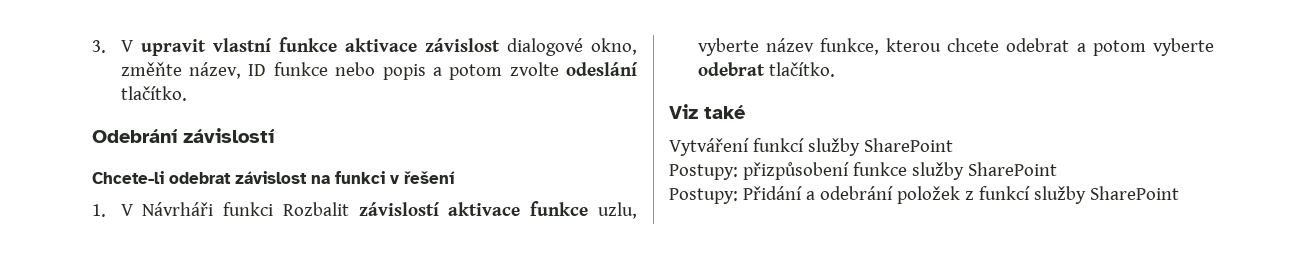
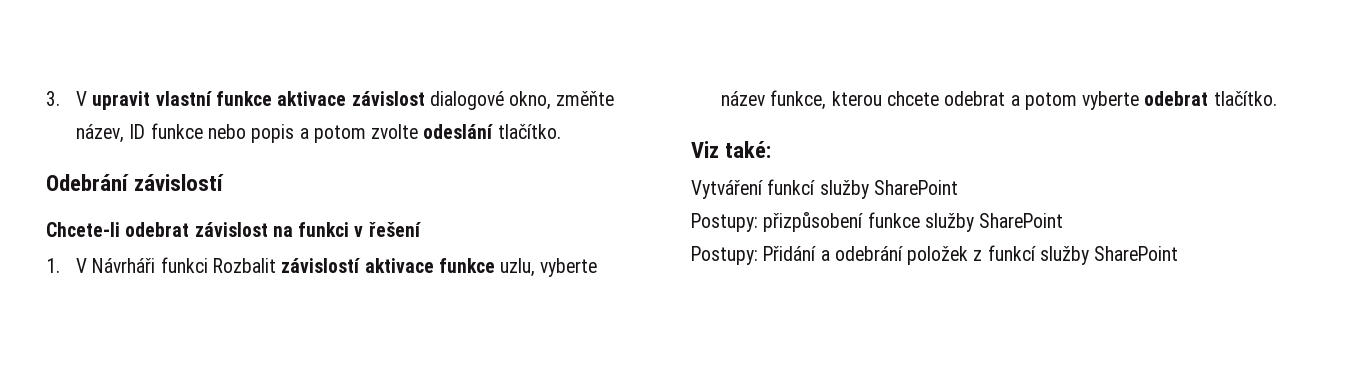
[704,105,745,119] také -> [725,141,772,158] také:

